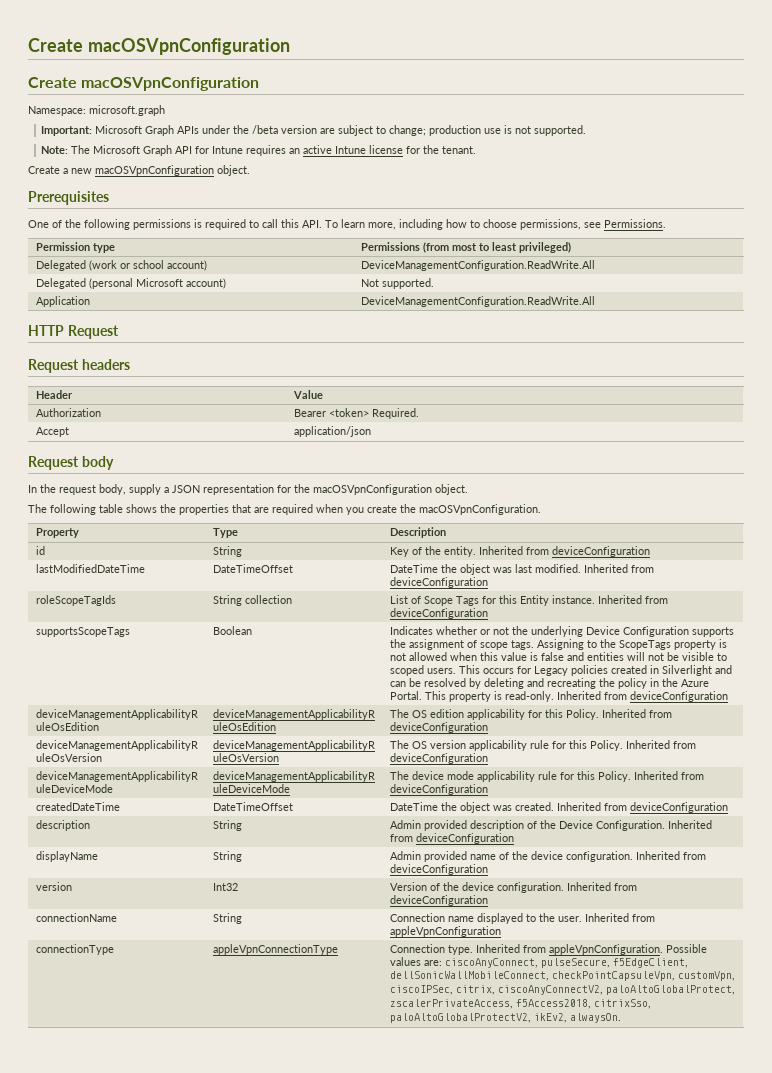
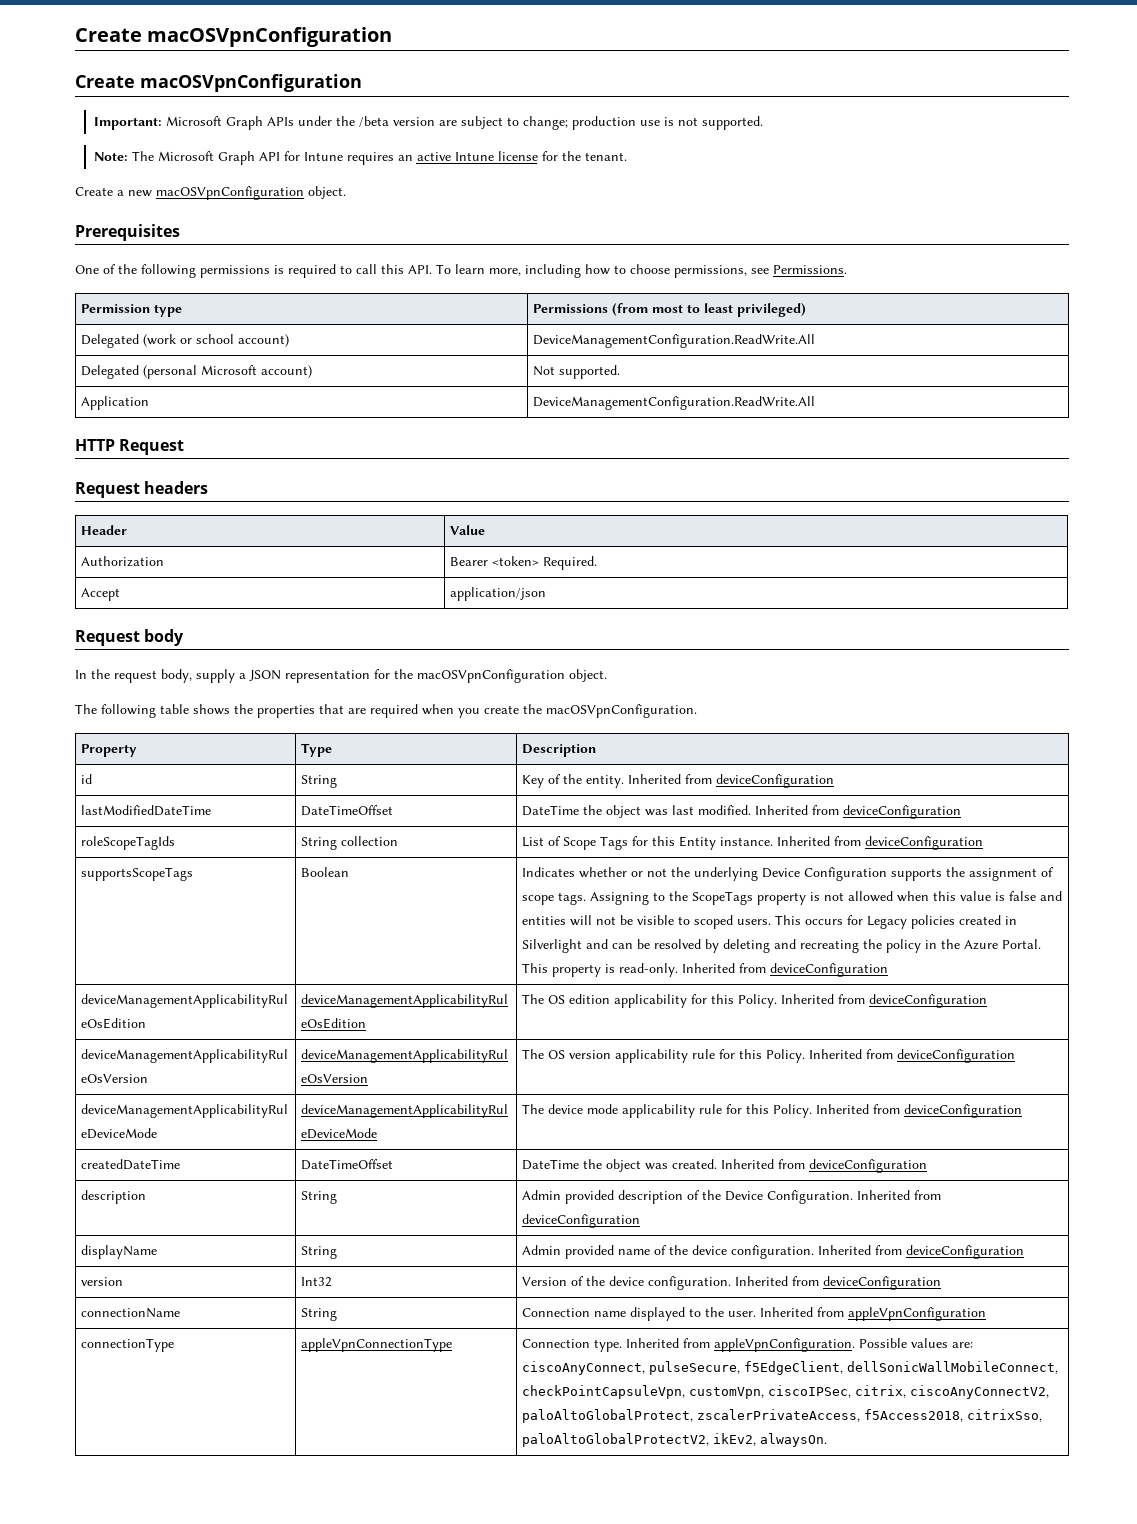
[28,105,165,116] // Namespace: microsoft.graph -> (362, 83) none

